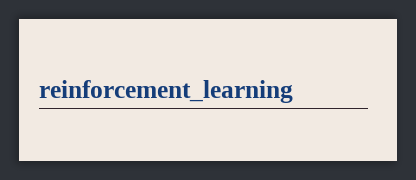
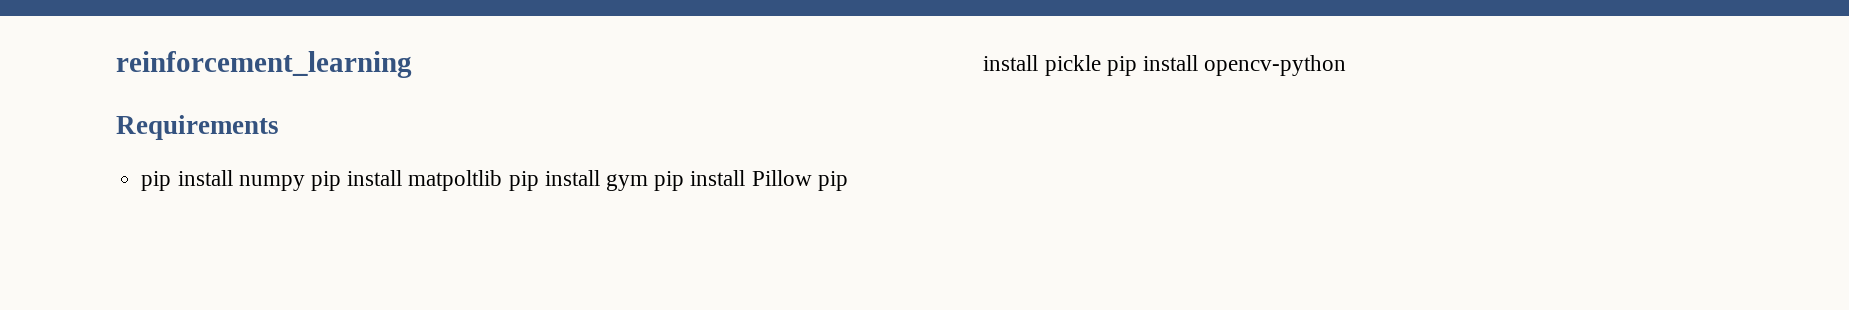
(293, 91) none -> [116,115,279,140] [141,170,848,191] [983,55,1347,76] // Requirements // pip install numpy pip install matpoltlib pip install gym pip install Pillow pip install pickle pip install opencv-python

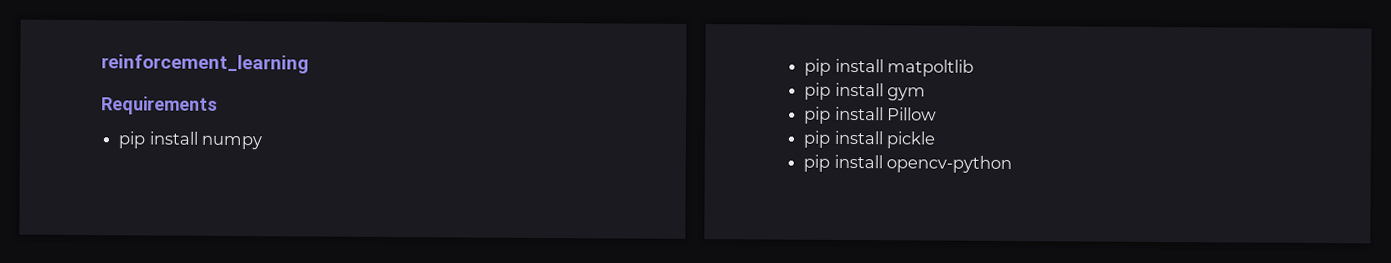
(305, 183) none -> (263, 142) //
(503, 180) none -> (975, 68) //
(648, 182) none -> (927, 94) //
(812, 178) none -> (938, 114) //
(1101, 65) none -> (937, 140) //

